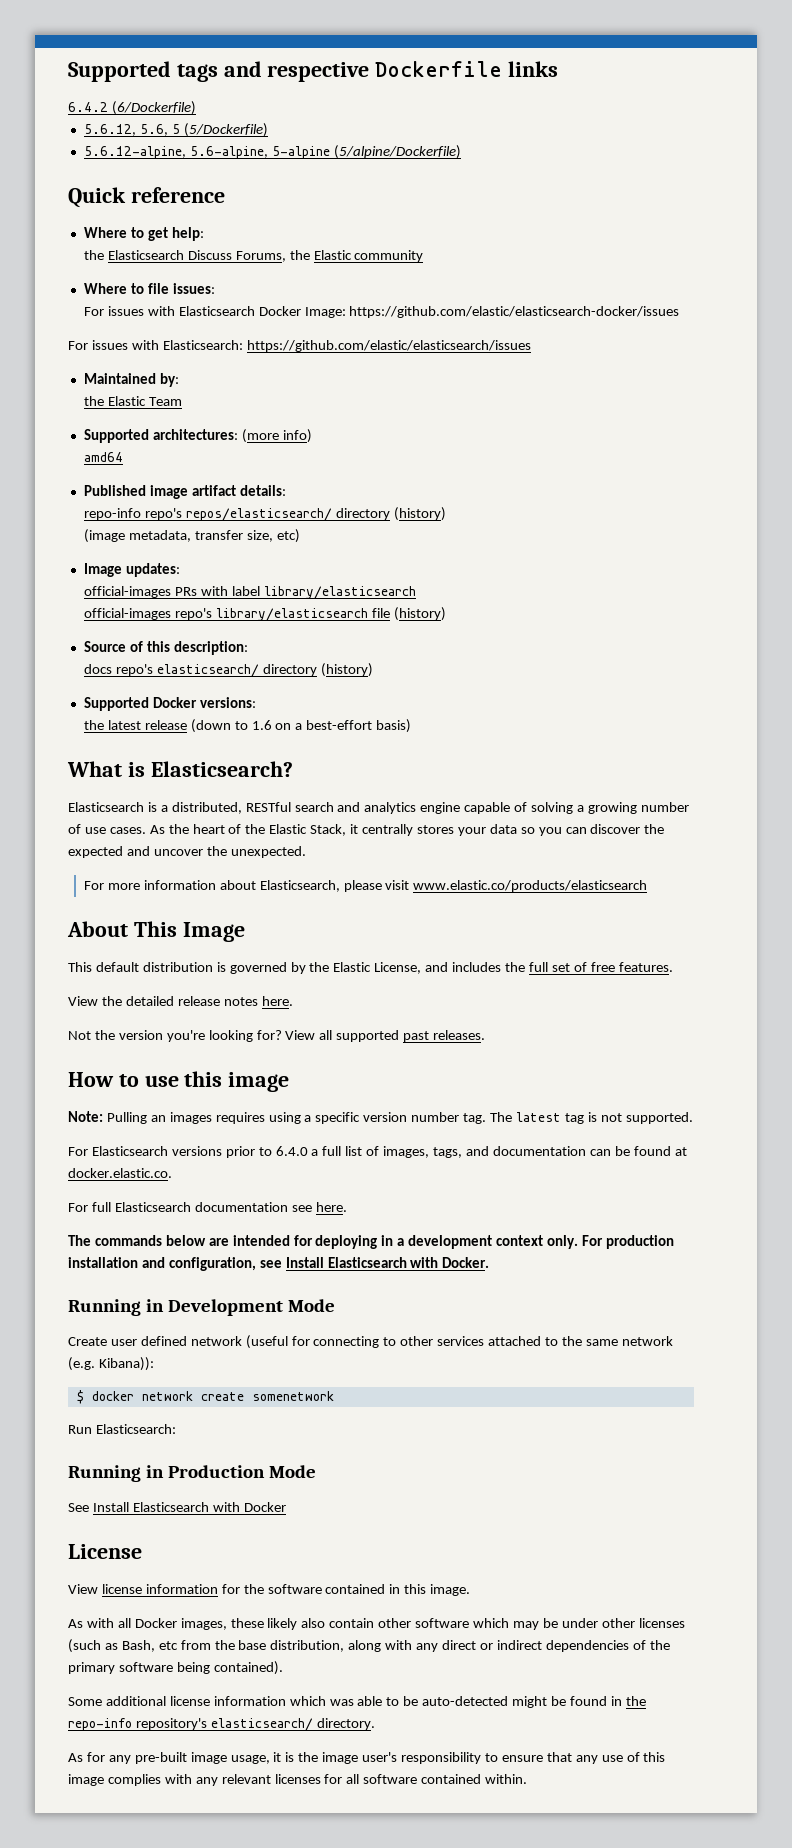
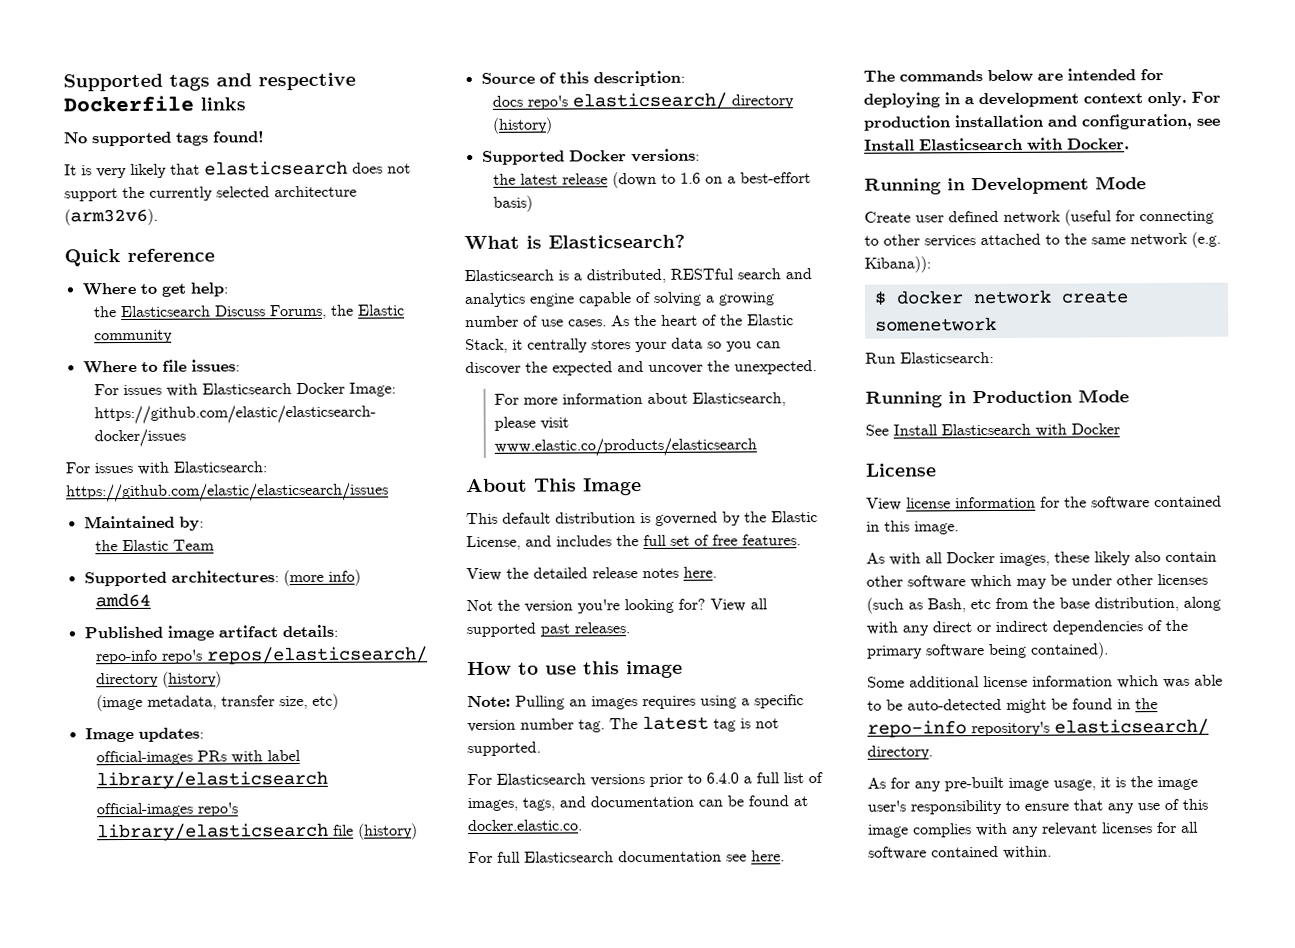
[68,101,196,115] [83,123,268,137] [83,145,461,159] 6.4.2 (6/Dockerfile) // 5.6.12, 5.6, 5 (5/Dockerfile) // 5.6.12-alpine, 5.6-alpine, 5-alpine (5/alpine/Dockerfile) -> [64,130,265,147] [64,160,411,179] [64,185,357,202] [64,208,158,226] No supported tags found! // It is very likely that elasticsearch does not support the currently selected architecture (arm32v6).

